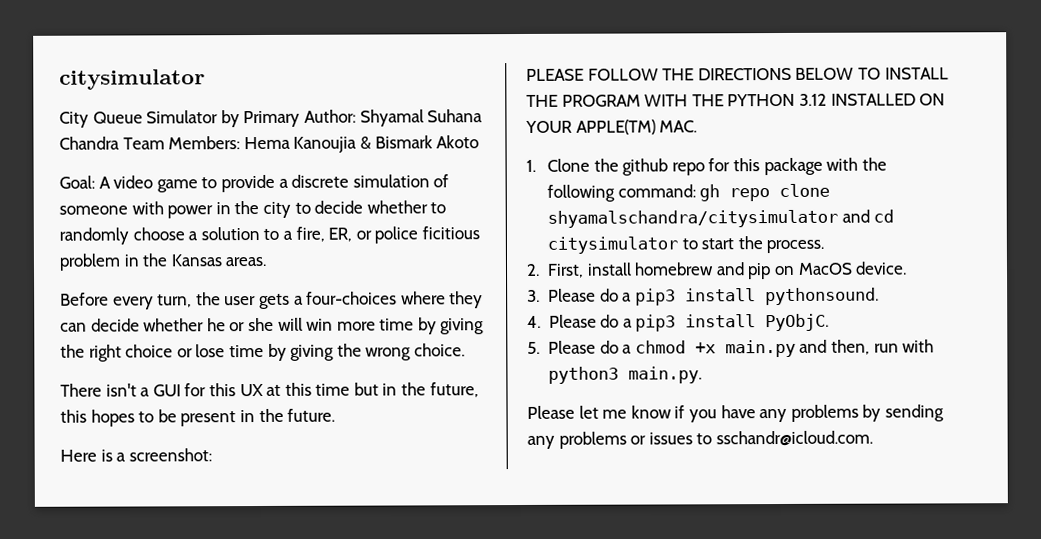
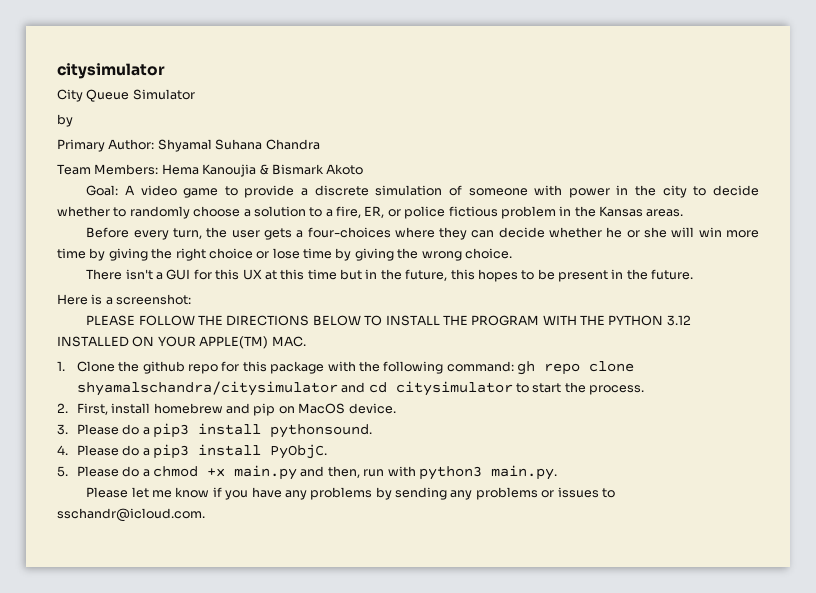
[220,110,240,128] by -> [57,114,73,127] // by //
(120, 143) none -> (320, 144) //
[421,226,480,240] ficitious -> [448,206,498,217] fictious

